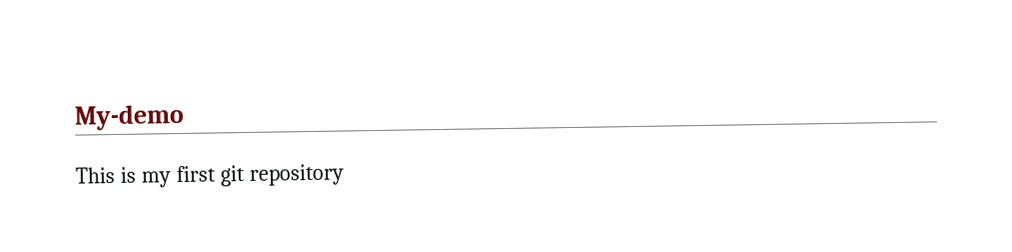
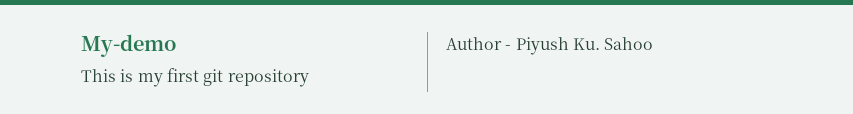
(344, 174) none -> [446,37,654,55] // Author - Piyush Ku. Sahoo

